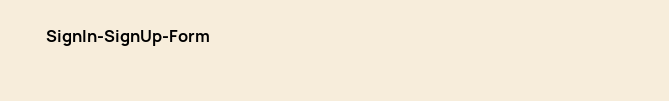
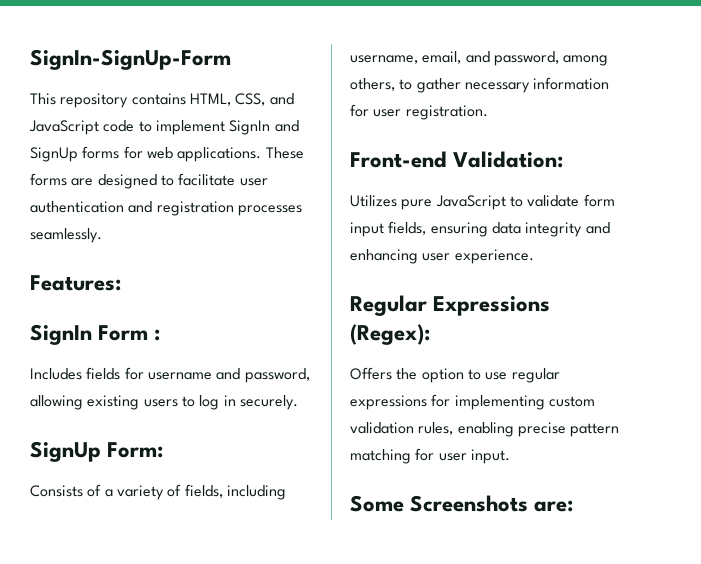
(210, 38) none -> [30,93,294,108] [29,120,299,135] [30,146,304,162] [30,173,268,189] [30,201,302,216] [30,228,102,243] [30,275,121,291] [30,324,161,345] [30,367,310,383] [30,395,298,410] [30,441,164,462] [30,484,286,500] [350,51,609,66] [350,77,610,93] [350,104,488,120] [350,151,564,168] [350,194,615,210] [350,221,610,237] [350,249,534,264] [350,295,551,316] [350,324,430,345] [350,367,560,383] [350,394,595,410] [350,422,620,437] [350,448,510,464] [350,495,574,512] // This repository contains HTML, CSS, and JavaScript code to implement SignIn and SignUp forms for web applications. These forms are designed to facilitate user authentication and registration processes seamlessly. // Features: // SignIn Form : // Includes fields for username and password, allowing existing users to log in securely. // SignUp Form: // Consists of a variety of fields, including username, email, and password, among others, to gather necessary information for user registration. // Front-end Validation: // Utilizes pure JavaScript to validate form input fields, ensuring data integrity and enhancing user experience. // Regular Expressions (Regex): // Offers the option to use regular expressions for implementing custom validation rules, enabling precise pattern matching for user input. // Some Screenshots are:

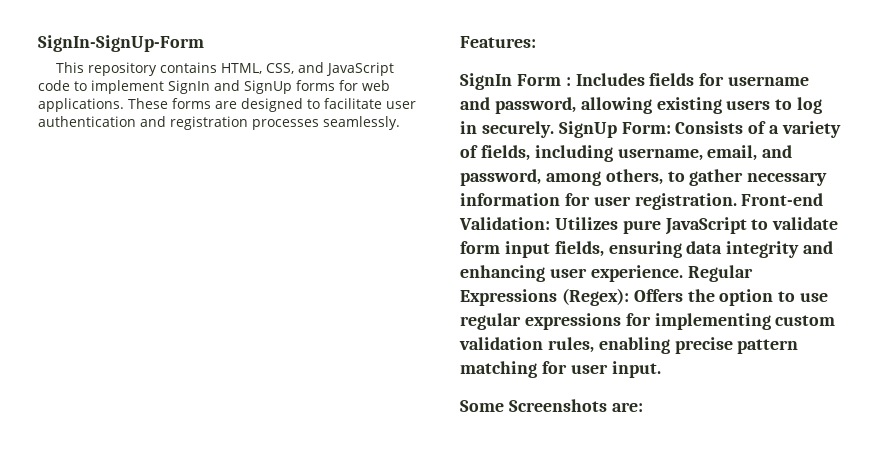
(161, 335) // -> (571, 81) none
(298, 402) // -> (554, 129) none
(164, 450) // -> (671, 128) none
(488, 112) // -> (737, 201) none
(564, 159) // -> (550, 223) none
(534, 256) // -> (683, 273) none
(430, 334) // -> (629, 297) none

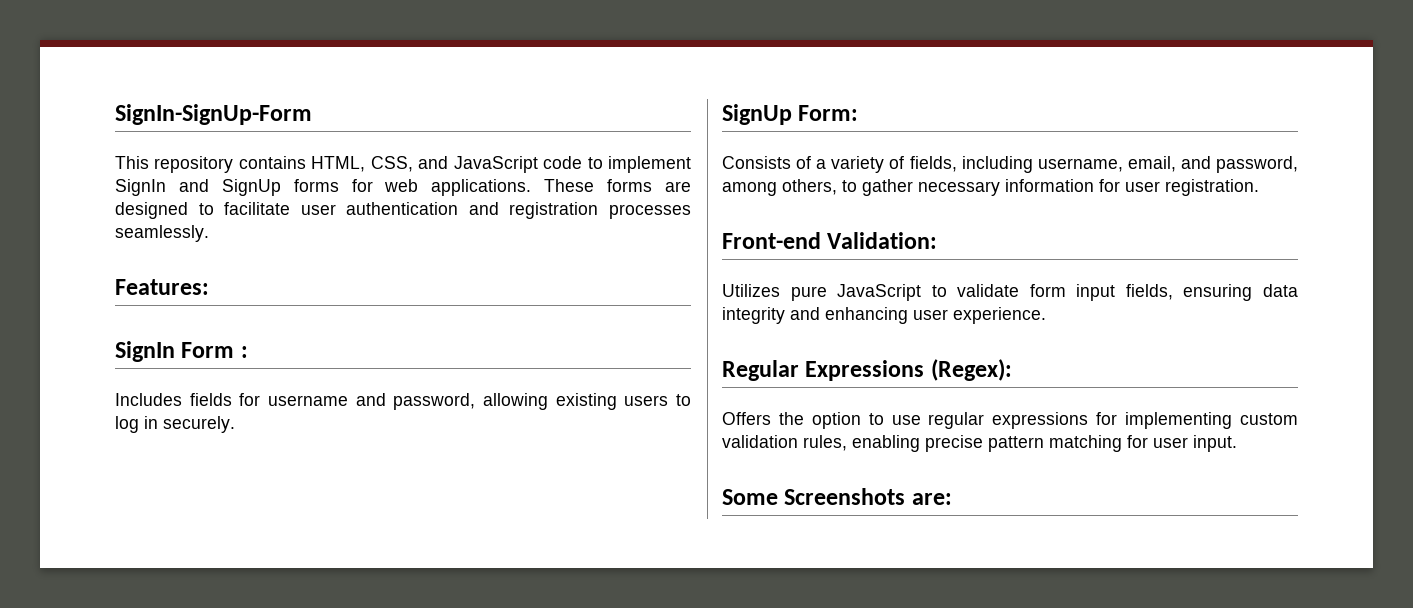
(571, 81) none -> (248, 352) //
(554, 129) none -> (235, 424) //
(671, 128) none -> (859, 113) //
(737, 201) none -> (1259, 187) //
(550, 223) none -> (938, 240) //
(683, 273) none -> (1046, 315) //
(629, 297) none -> (1012, 370) //

